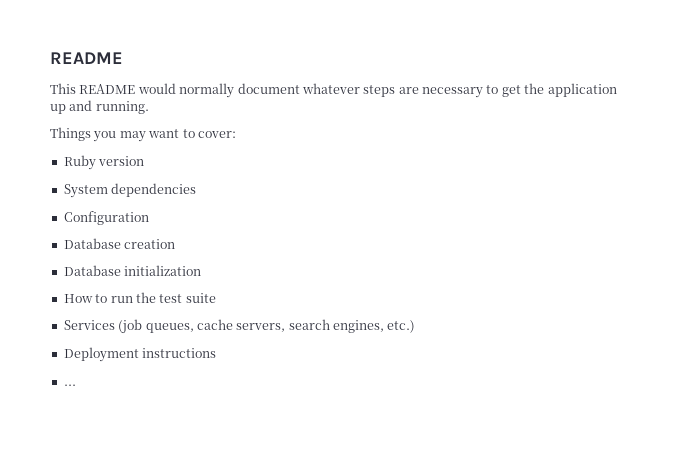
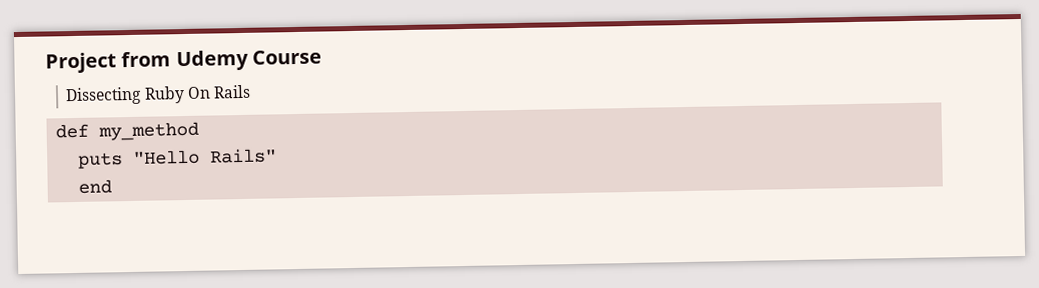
[50,52,123,64] [50,83,617,98] [50,100,149,114] [50,127,236,142] [63,155,145,170] [63,183,197,198] [63,211,149,225] [63,238,176,249] [63,265,202,276] [63,292,216,303] [63,319,416,334] [63,347,217,362] [63,384,76,386] README // This README would normally document whatever steps are necessary to get the application up and running. // Things you may want to cover: // Ruby version // System dependencies // Configuration // Database creation // Database initialization // How to run the test suite // Services (job queues, cache servers, search engines, etc.) // Deployment instructions // ... -> [45,49,323,74] [65,84,252,106] [55,121,200,141] [78,148,278,169] [78,179,113,194] Project from Udemy Course // Dissecting Ruby On Rails // def my_method // puts "Hello Rails" // end

